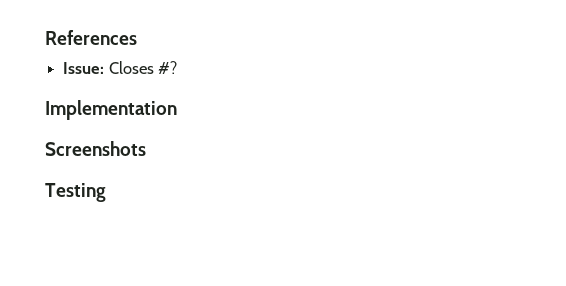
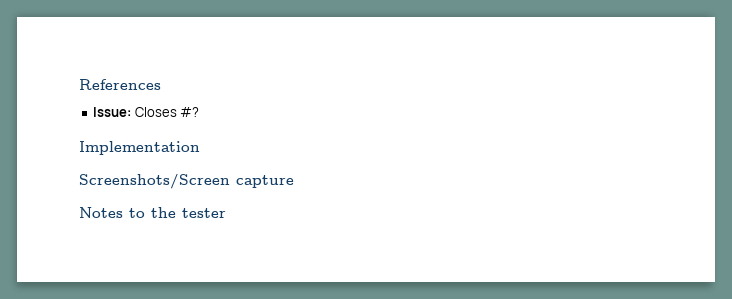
[45,141,146,156] [45,183,106,202] Screenshots // Testing -> [79,174,294,189] [79,207,226,218] Screenshots/Screen capture // Notes to the tester

